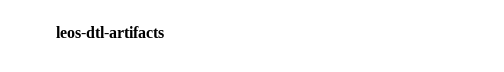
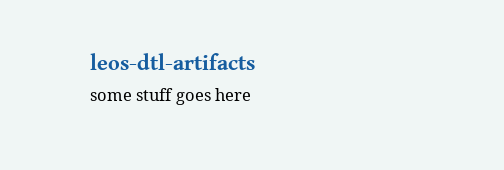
(164, 32) none -> [90,88,252,105] // some stuff goes here

